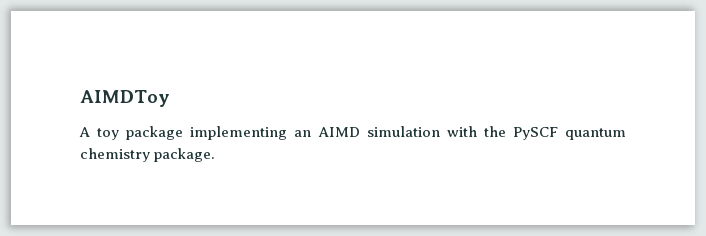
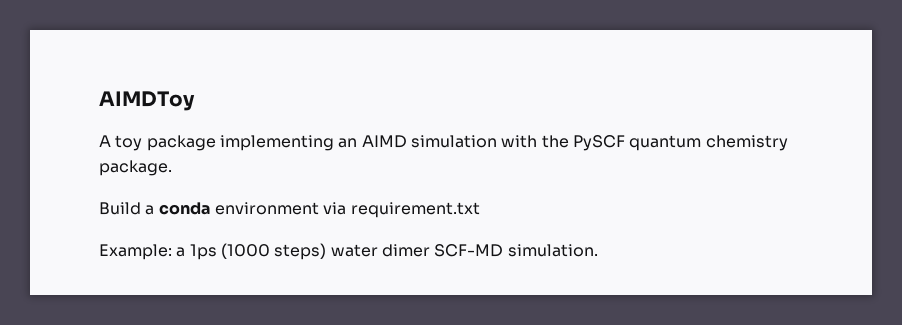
(216, 155) none -> [99,202,480,218] [99,243,598,260] // Build a conda environment via requirement.txt // Example: a 1ps (1000 steps) water dimer SCF-MD simulation.

